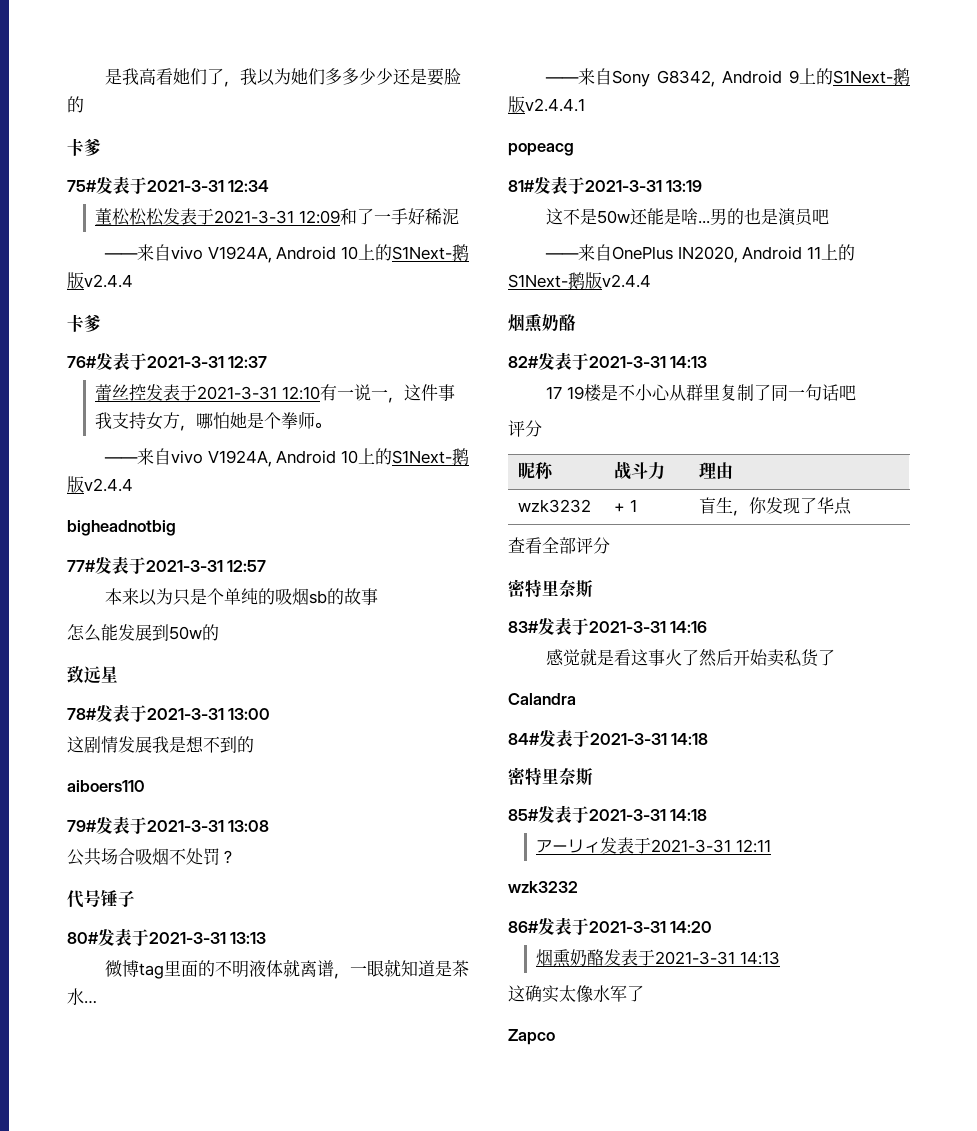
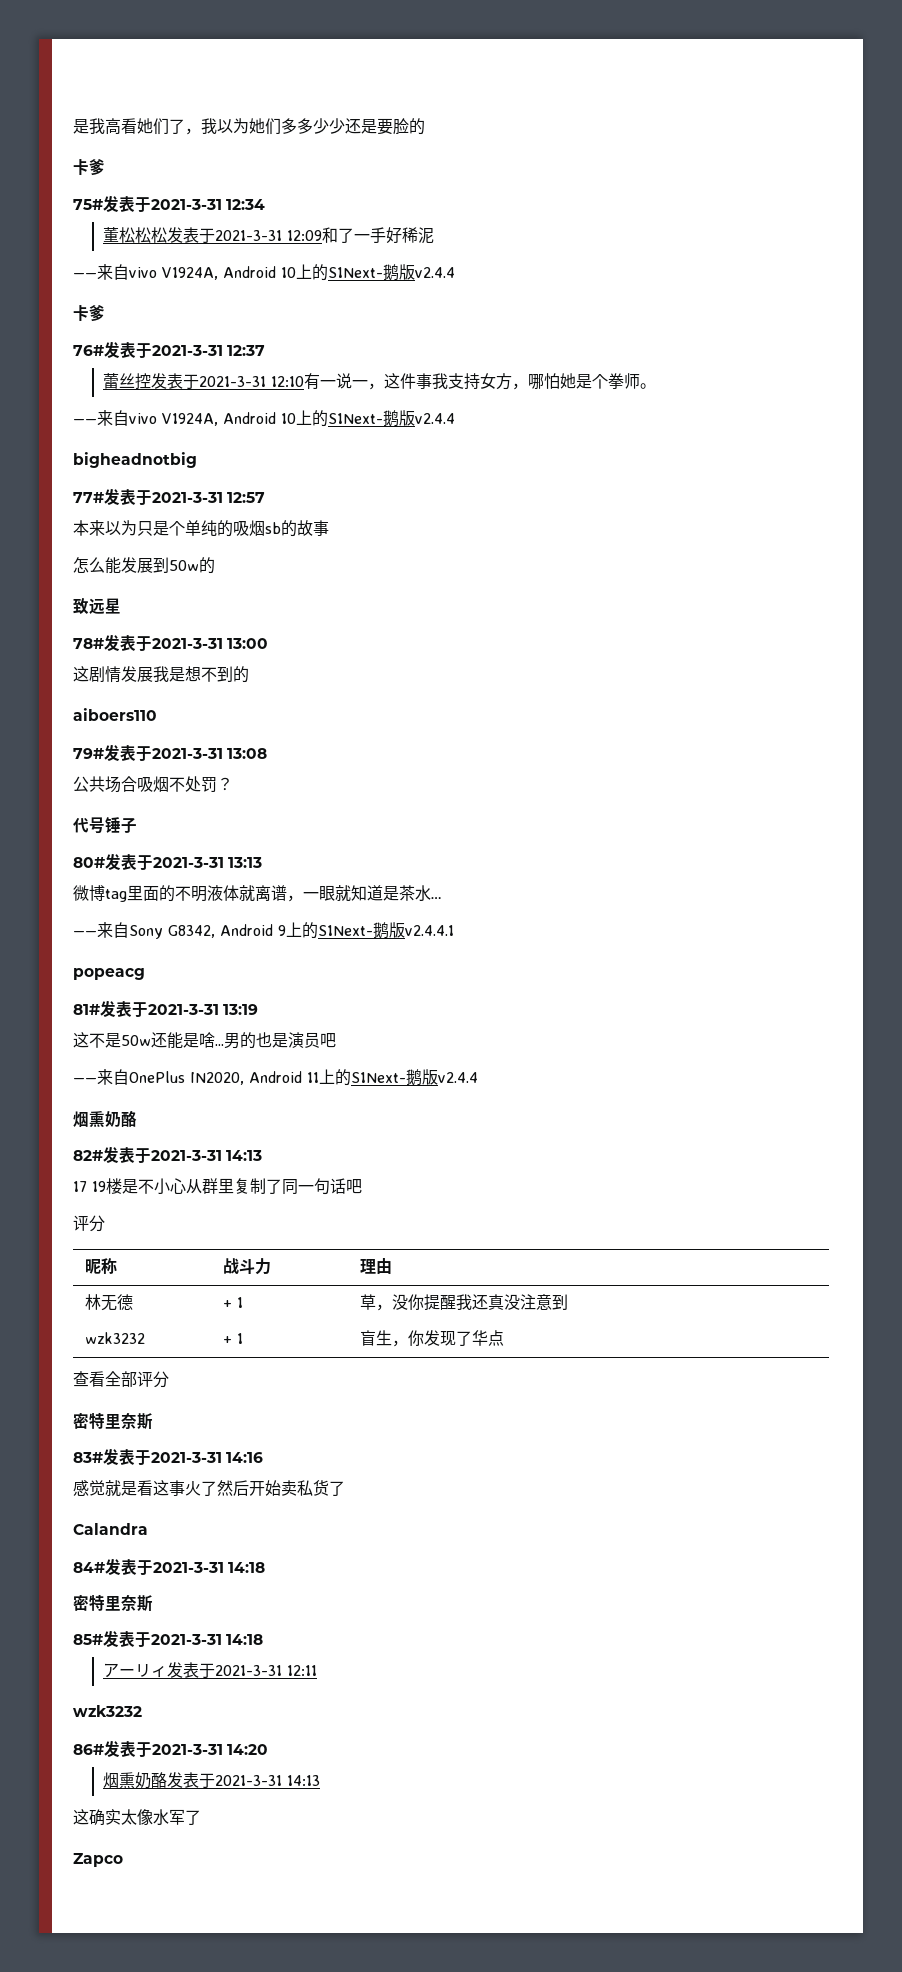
(734, 470) none -> [85,1294,134,1311] [223,1297,244,1308] [360,1294,569,1311] // 林无德 | + 1 | 草，没你提醒我还真没注意到

